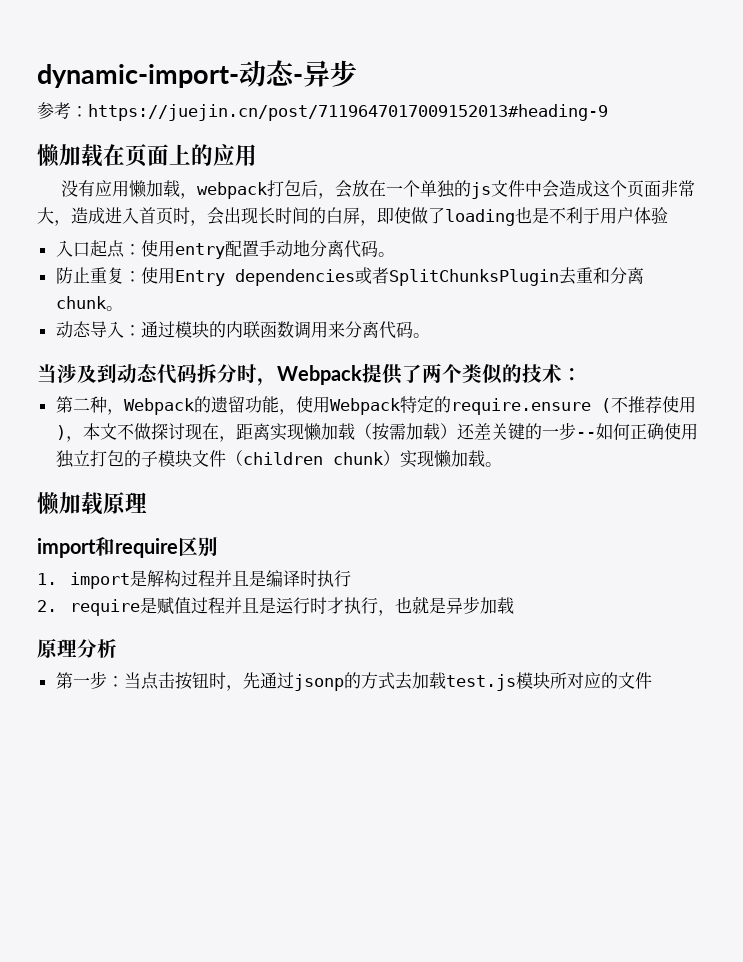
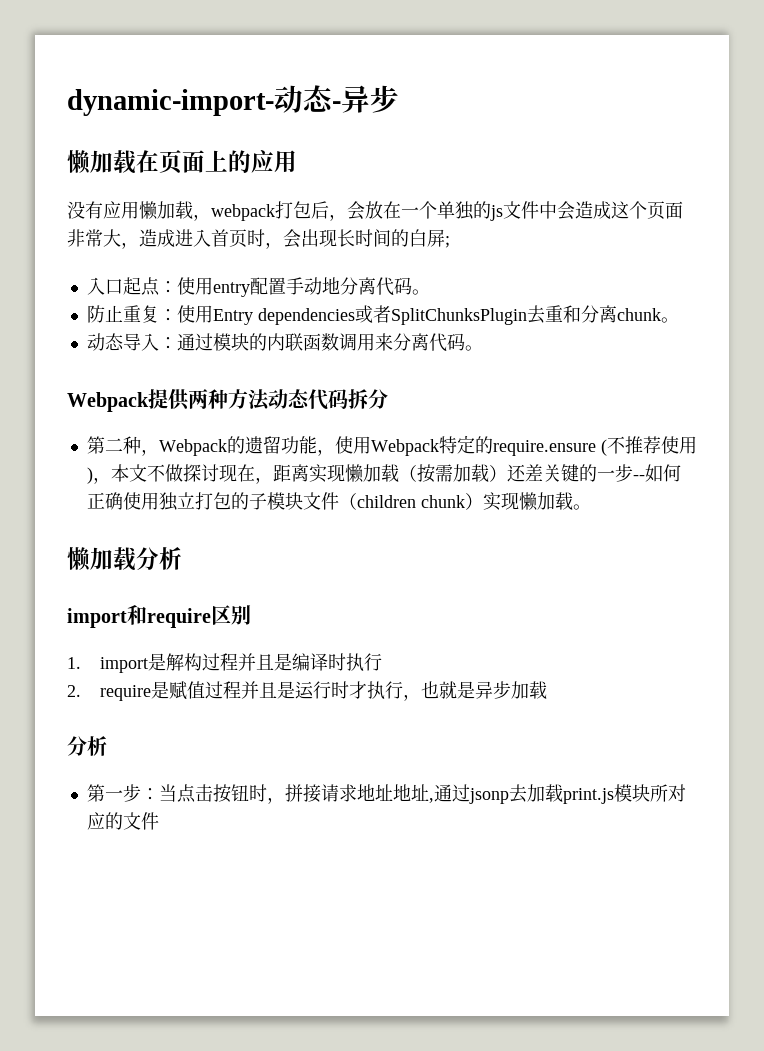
[37,102,608,121] // 参考：https://juejin.cn/post/7119647017009152013#heading-9 -> (399, 99) none
[360,207,668,226] ，即使做了loading也是不利于用户体验 -> [445,236,450,248] ;
[37,364,117,383] 当涉及到 -> [67,388,270,412] Webpack提供两种方法
[237,363,582,386] 时，Webpack提供了两个类似的技术： -> (388, 399) none
[103,492,147,514] 原理 -> [136,547,182,570] 分析
[37,639,77,658] 原理 -> (547, 690) none
[242,672,516,691] 先通过jsonp的方式去加载test.js -> [284,784,614,804] 拼接请求地址地址,通过jsonp去加载print.js

